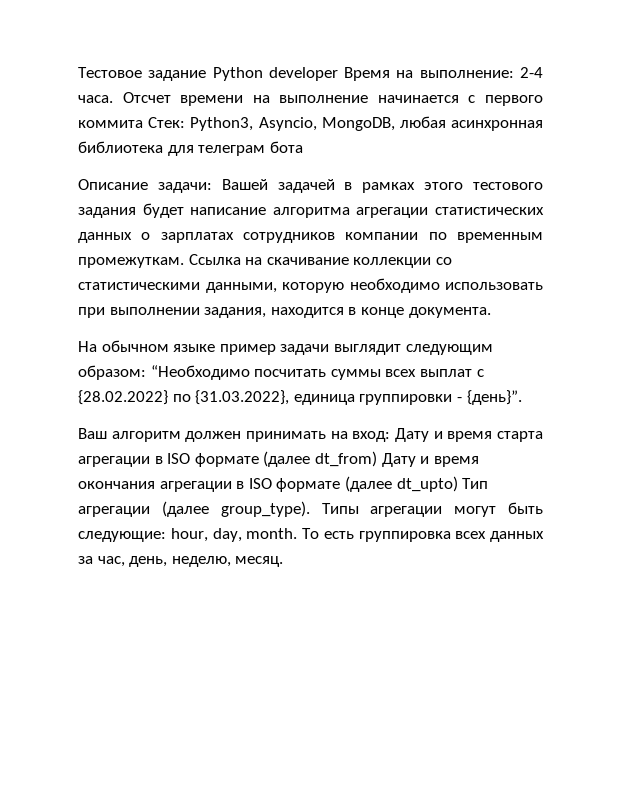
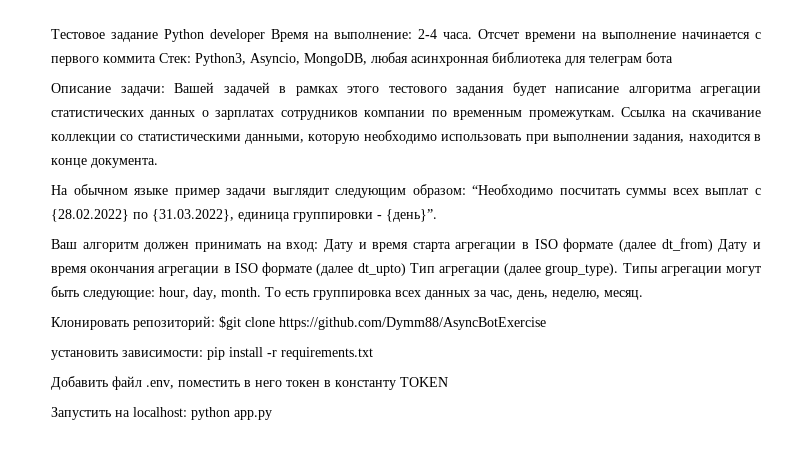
(284, 561) none -> [51,316,546,330] [51,347,373,360] [51,376,448,390] [51,407,272,420] // Клонировать репозиторий: $git clone https://github.com/Dymm88/AsyncBotExercise // установить зависимости: pip install -r requirements.txt // Добавить файл .env, поместить в него токен в константу TOKEN // Запустить на localhost: python app.py

